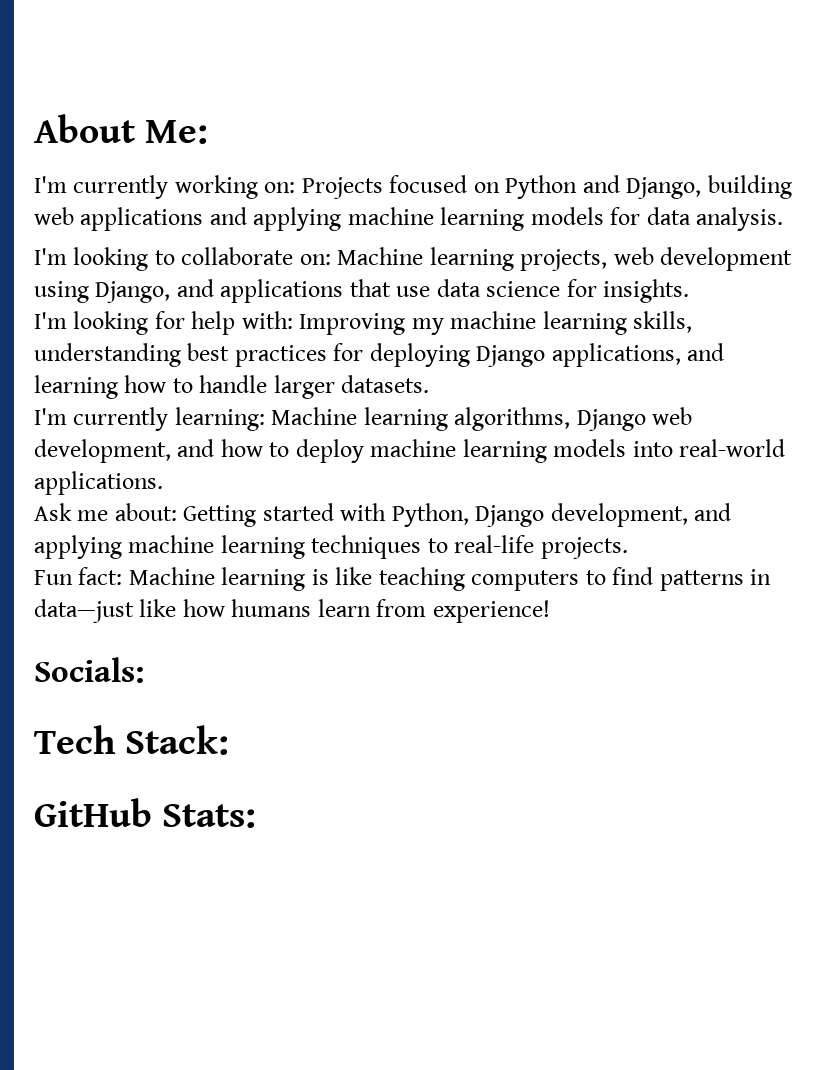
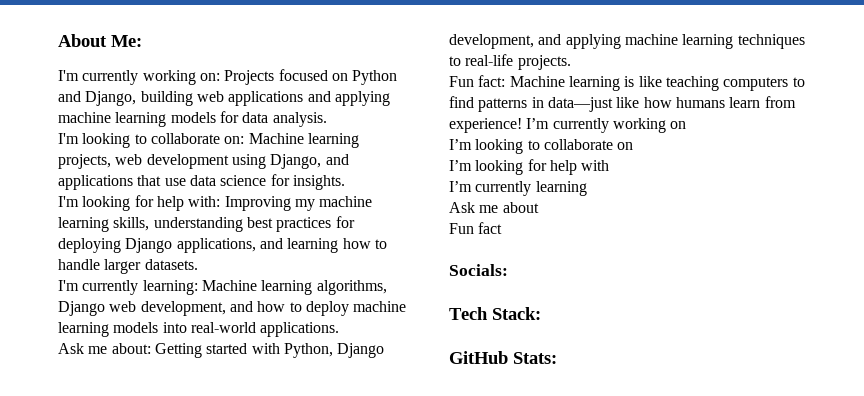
(550, 611) none -> [526,118,687,133] [449,139,634,154] [449,159,610,175] [449,181,587,196] [449,202,539,213] [449,222,503,234] I’m currently working on // I’m looking to collaborate on // I’m looking for help with // I’m currently learning // Ask me about // Fun fact

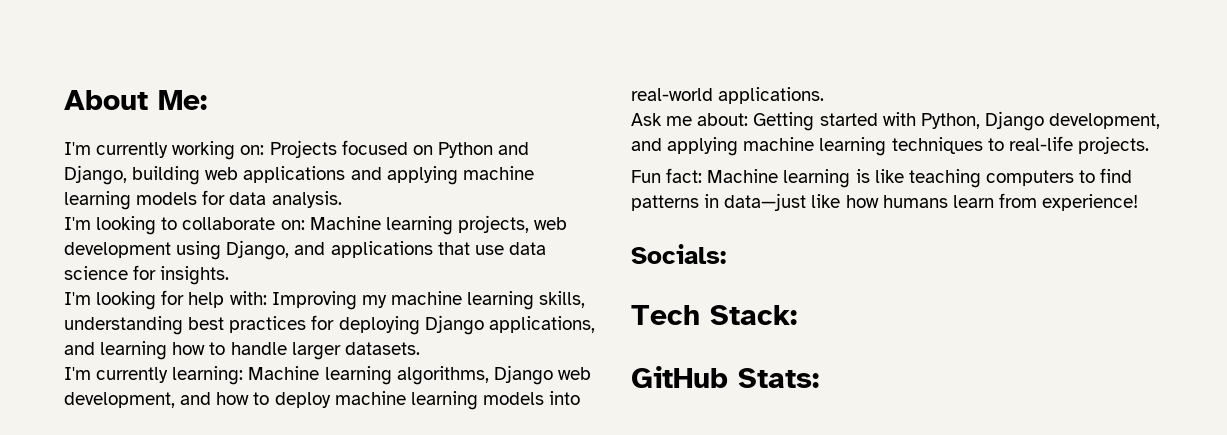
[526,118,687,133] [449,139,634,154] [449,159,610,175] [449,181,587,196] [449,202,539,213] [449,222,503,234] I’m currently working on // I’m looking to collaborate on // I’m looking for help with // I’m currently learning // Ask me about // Fun fact -> (1139, 202) none

